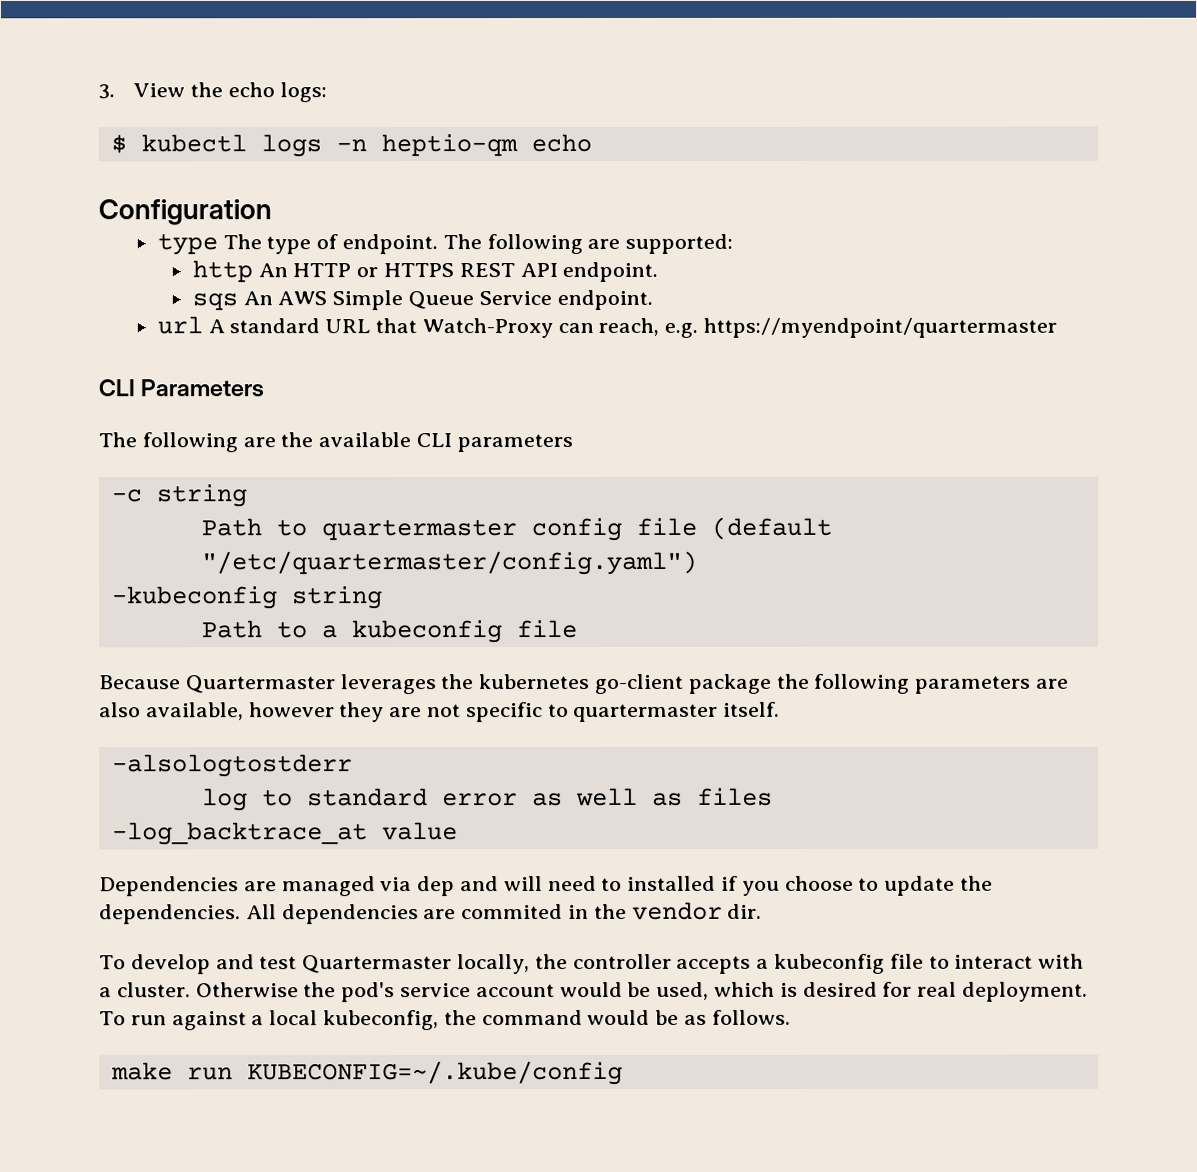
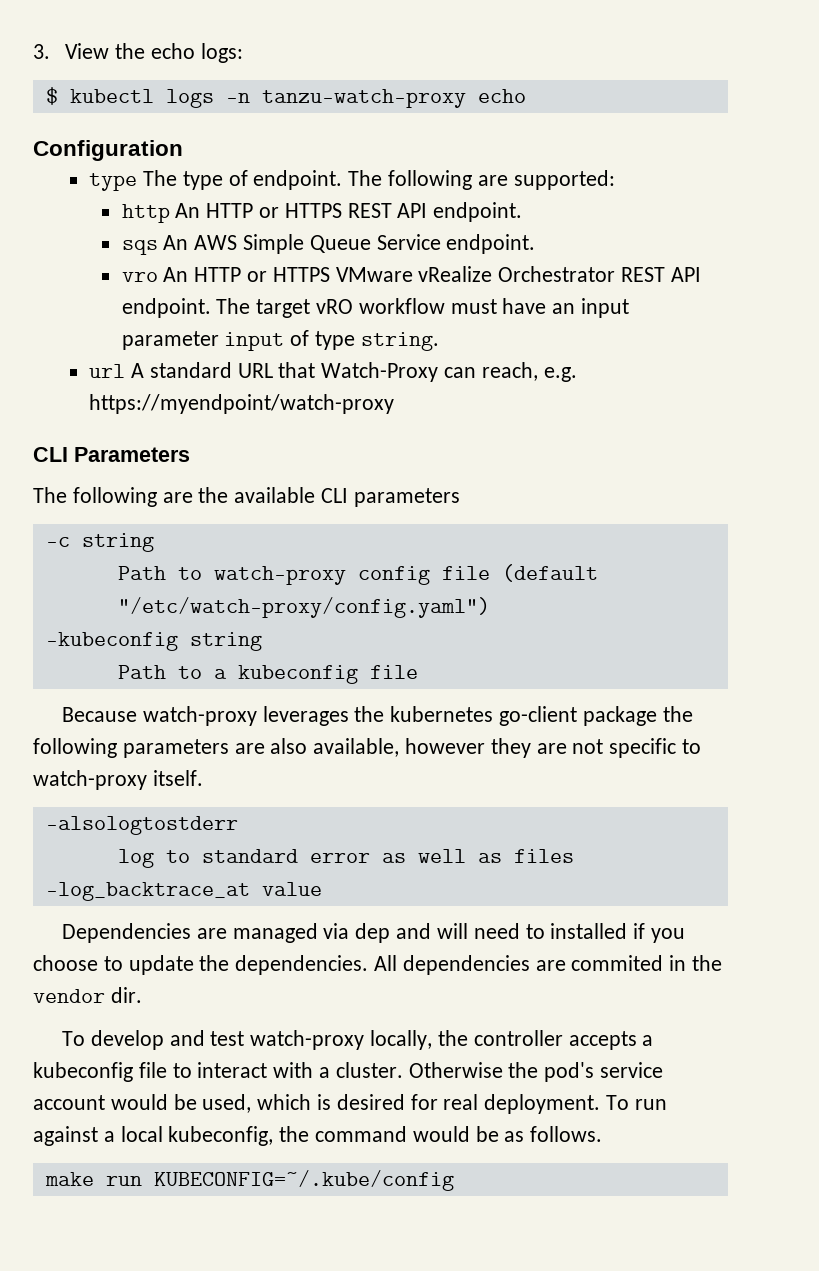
[380,134,518,157] heptio-qm -> [261,89,466,108] tanzu-watch-proxy
(653, 300) none -> [121,266,701,282] [121,298,629,318] [121,330,439,351] // vro An HTTP or HTTPS VMware vRealize Orchestrator REST API endpoint. The target vRO workflow must have an input parameter input of type string.
[702,317,1057,338] https://myendpoint/quartermaster -> [89,394,395,414] https://myendpoint/watch-proxy
[320,519,517,541] quartermaster -> [213,566,346,585] watch-proxy
[200,550,697,576] "/etc/quartermaster/config.yaml") -> [117,597,490,618] "/etc/watch-proxy/config.yaml")
[185,675,336,694] Quartermaster -> [142,706,257,726] watch-proxy
[573,703,719,723] quartermaster -> [33,770,147,790] watch-proxy
[302,955,453,974] Quartermaster -> [250,1030,365,1050] watch-proxy

